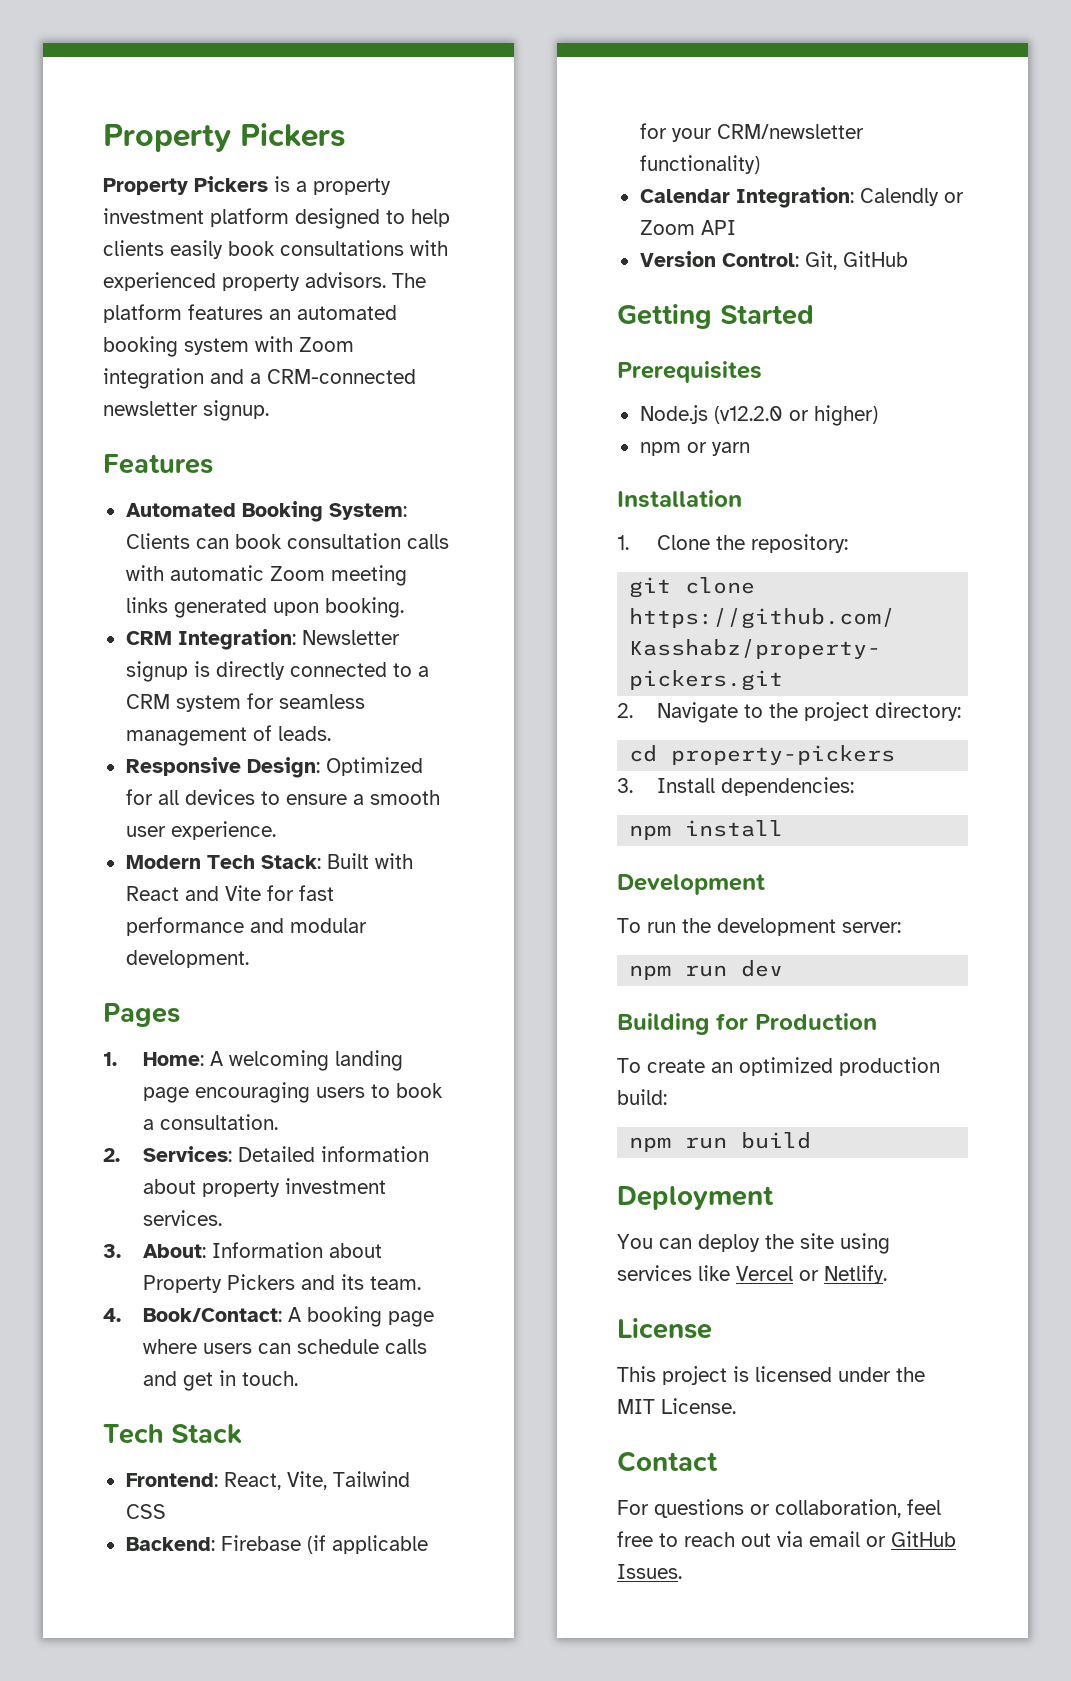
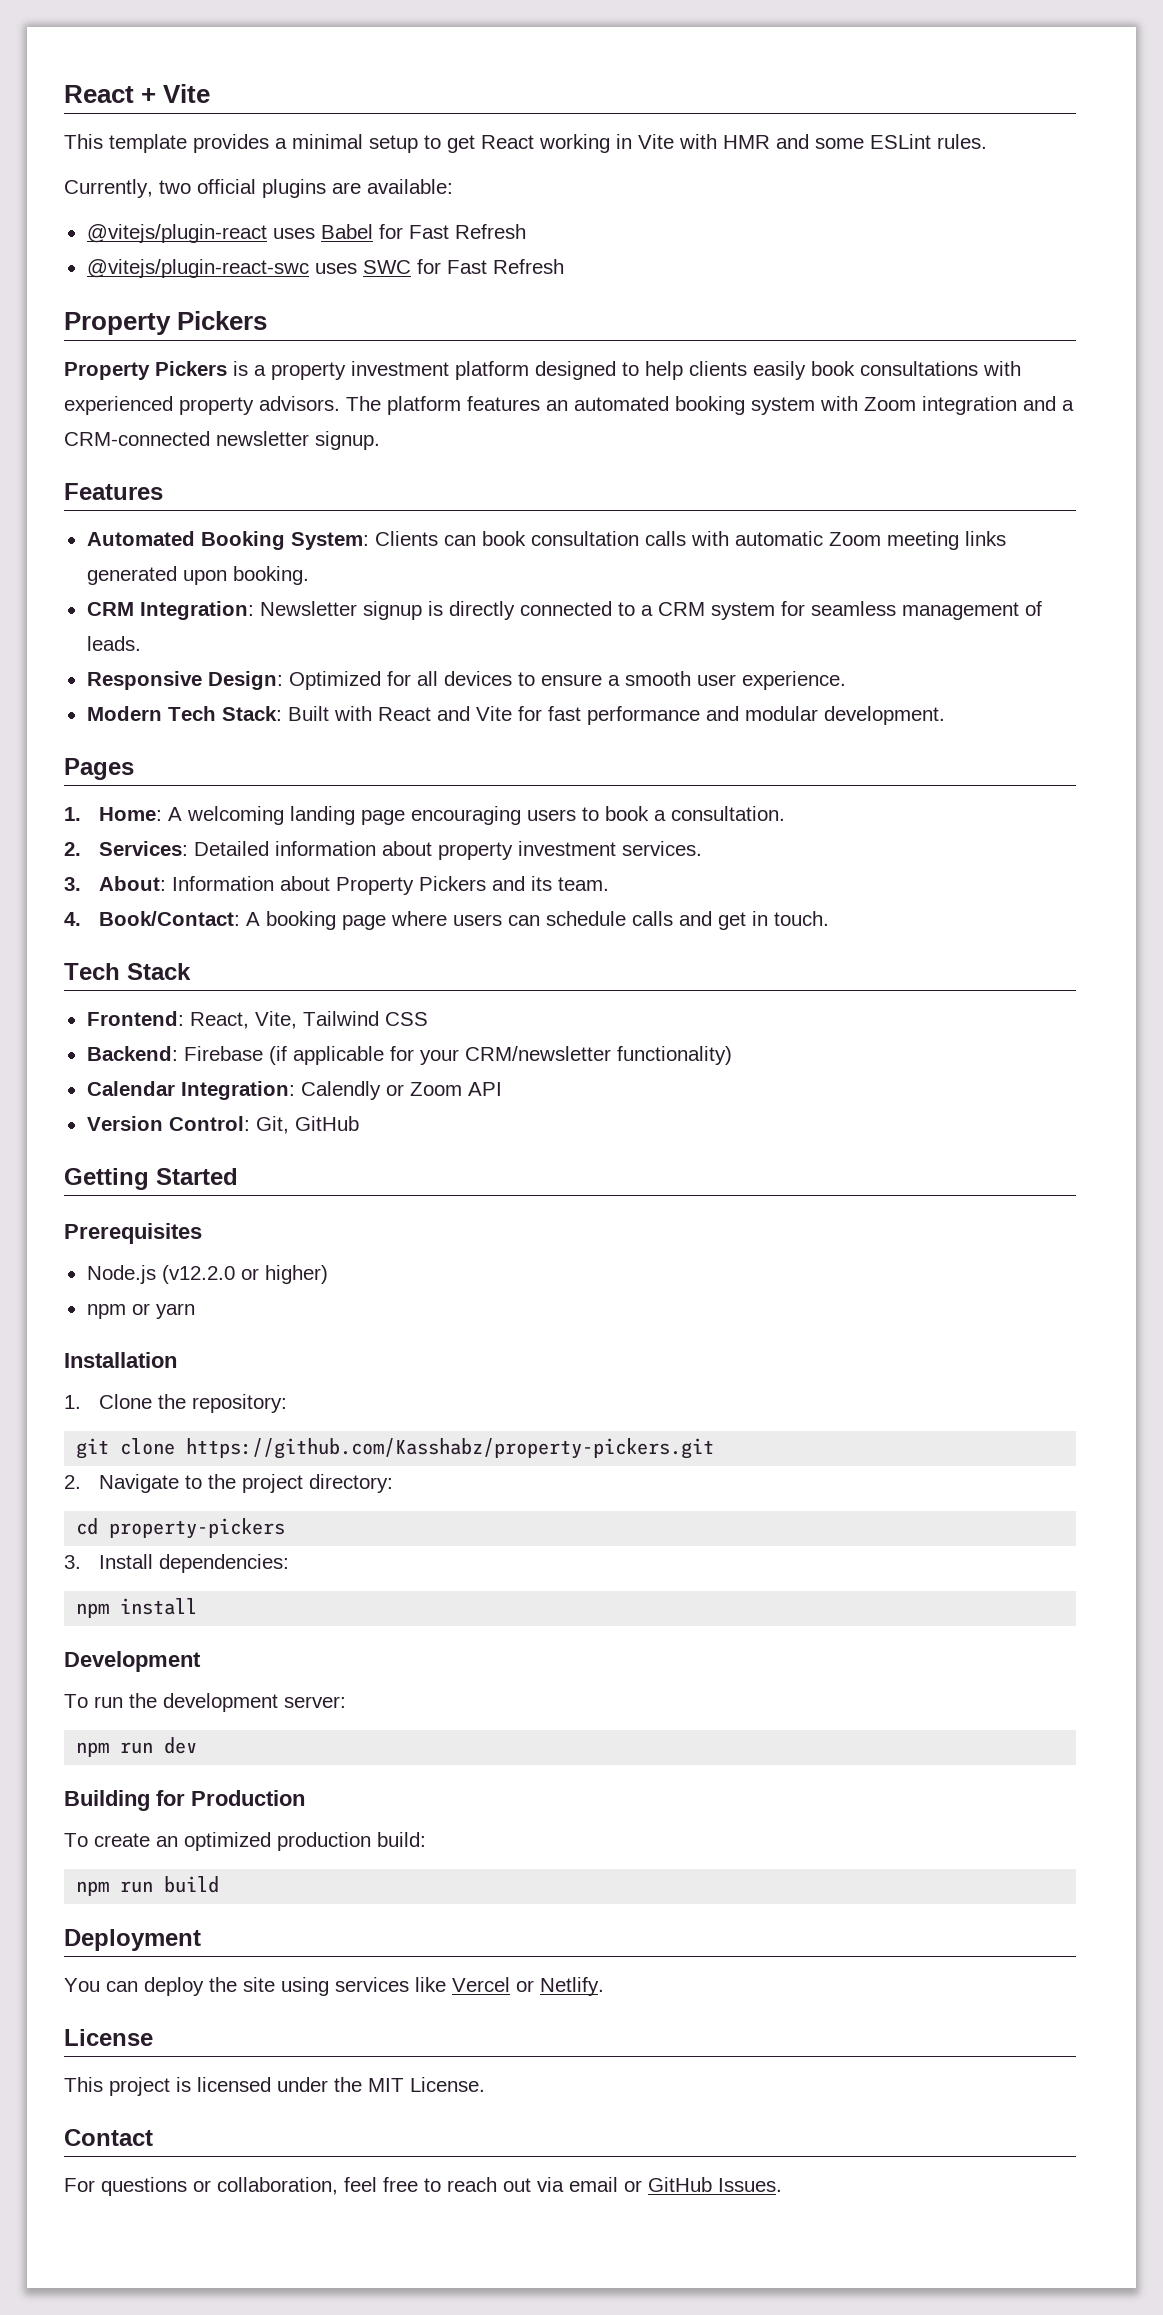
(103, 138) none -> [64,84,211,103] [64,134,987,153] [64,179,453,198] [86,224,526,243] [86,259,564,278] React + Vite // This template provides a minimal setup to get React working in Vite with HMR and some ESLint rules. // Currently, two official plugins are available: // @vitejs/plugin-react uses Babel for Fast Refresh // @vitejs/plugin-react-swc uses SWC for Fast Refresh //

